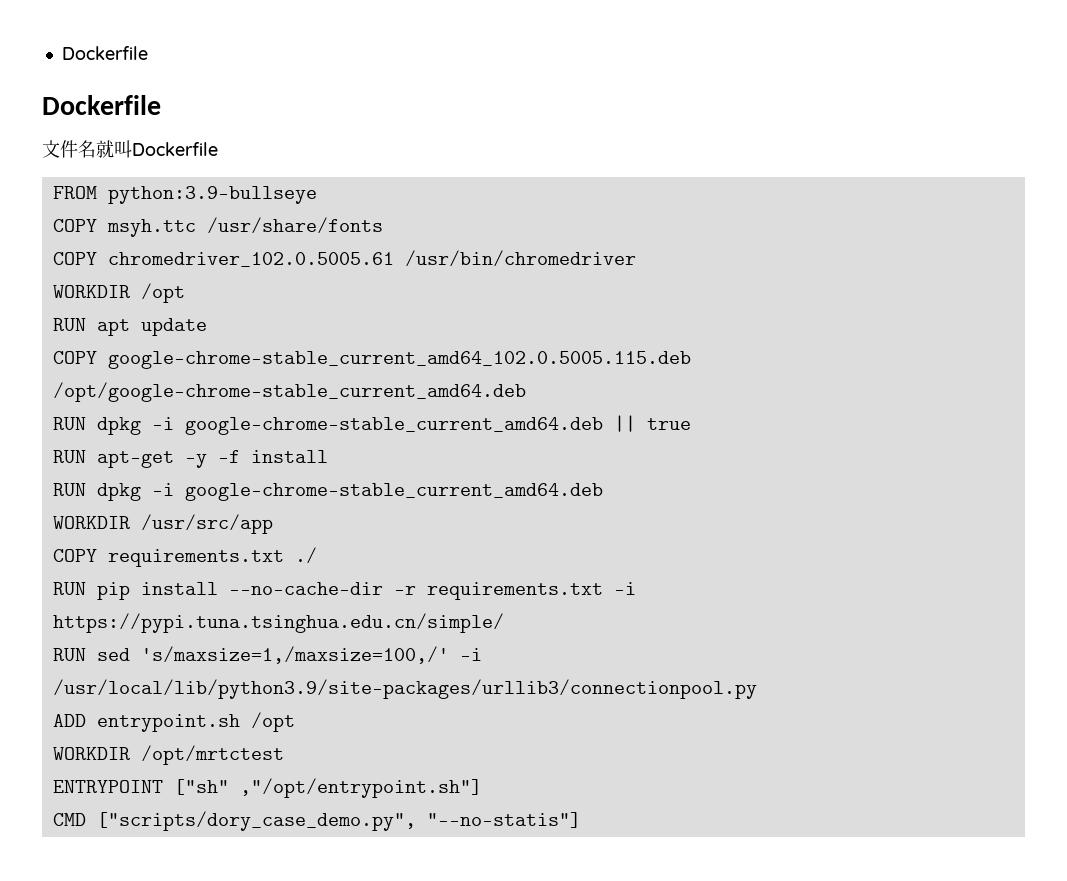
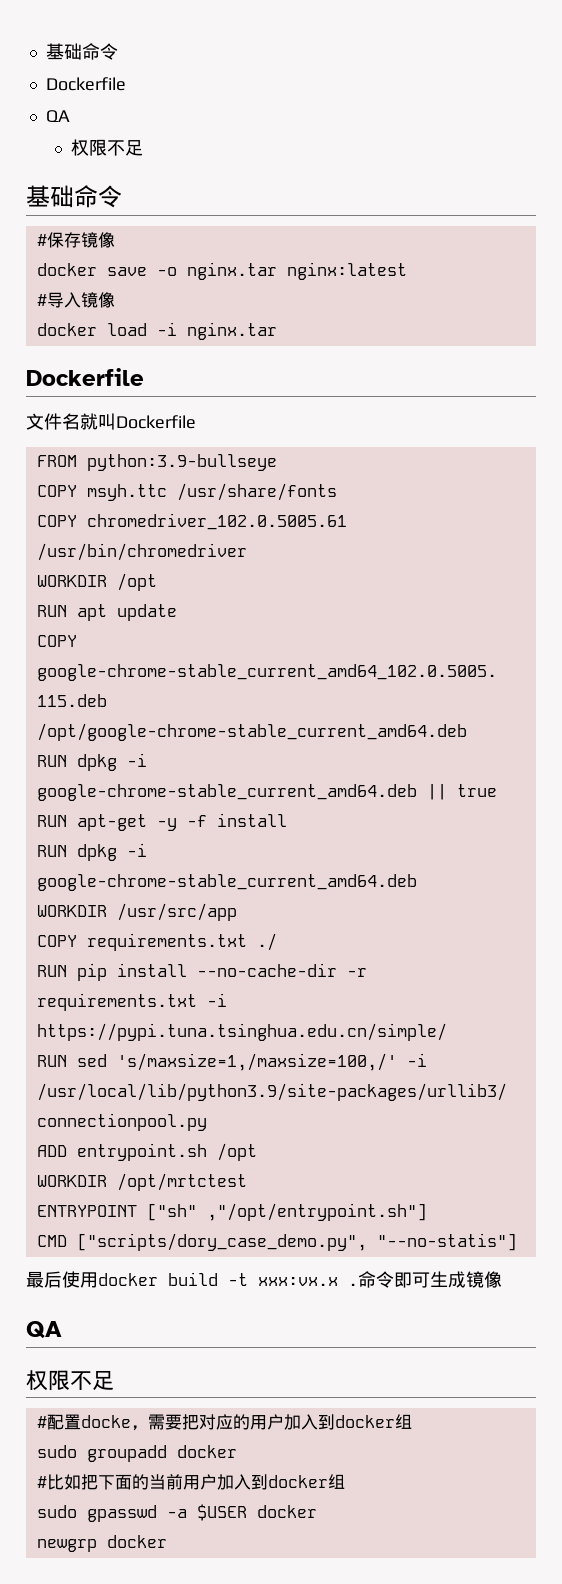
[61,46,148,60] Dockerfile -> [45,43,118,60] [45,77,126,91] [45,110,70,122] [70,139,143,156] [26,185,122,208] [36,232,115,248] [36,262,407,280] [36,292,115,308] [36,322,277,340] 基础命令 // Dockerfile // QA // 权限不足 // 基础命令 // #保存镜像 // docker save -o nginx.tar nginx:latest // #导入镜像 // docker load -i nginx.tar
(581, 820) none -> [26,1271,502,1288] [26,1321,62,1339] [26,1370,114,1391] [36,1414,412,1431] [36,1445,237,1462] [36,1474,345,1490] [36,1504,317,1522] [36,1535,167,1552] // 最后使用docker build -t xxx:vx.x .命令即可生成镜像 // QA // 权限不足 // #配置docke，需要把对应的用户加入到docker组 // sudo groupadd docker // #比如把下面的当前用户加入到docker组 // sudo gpasswd -a $USER docker // newgrp docker

